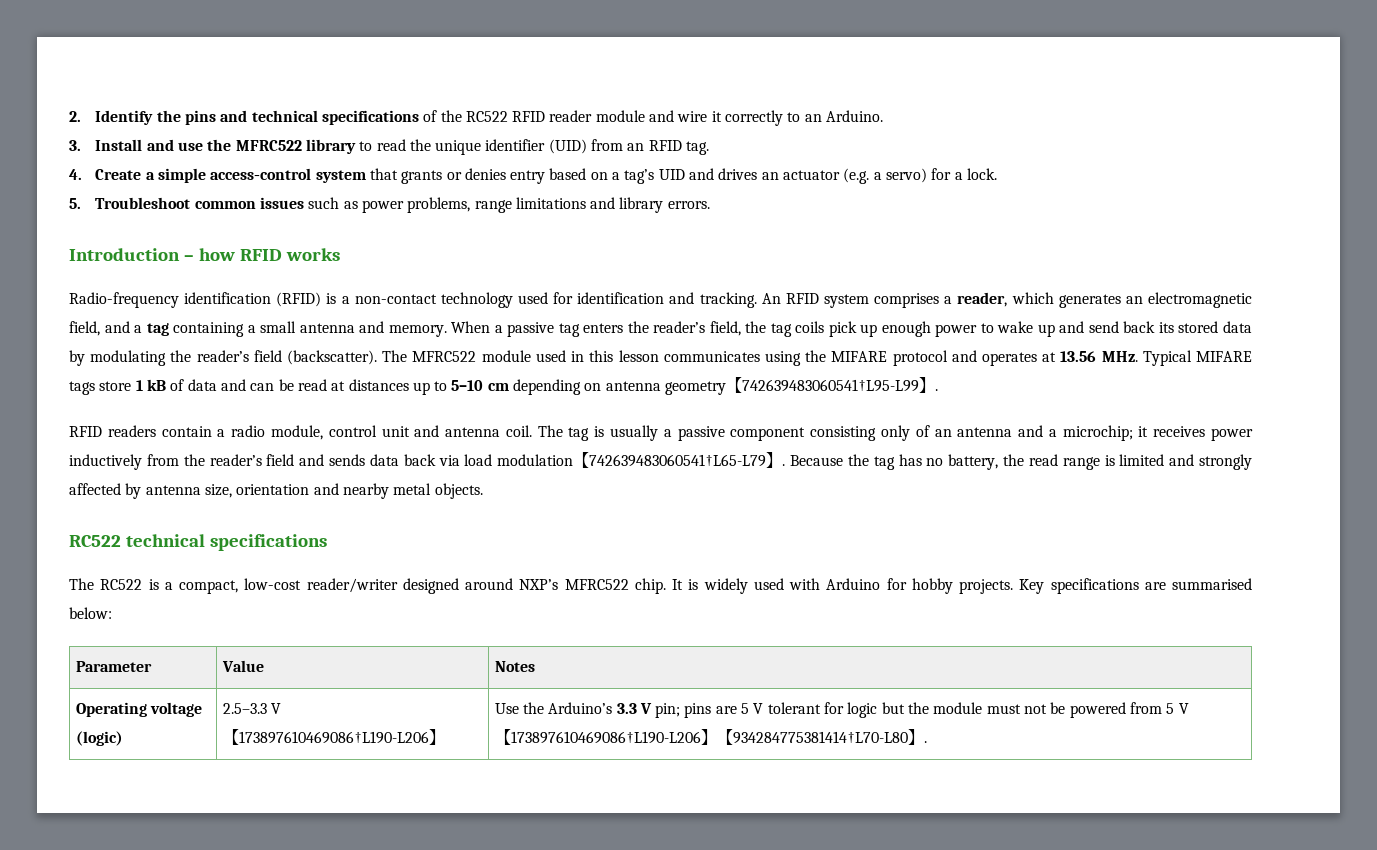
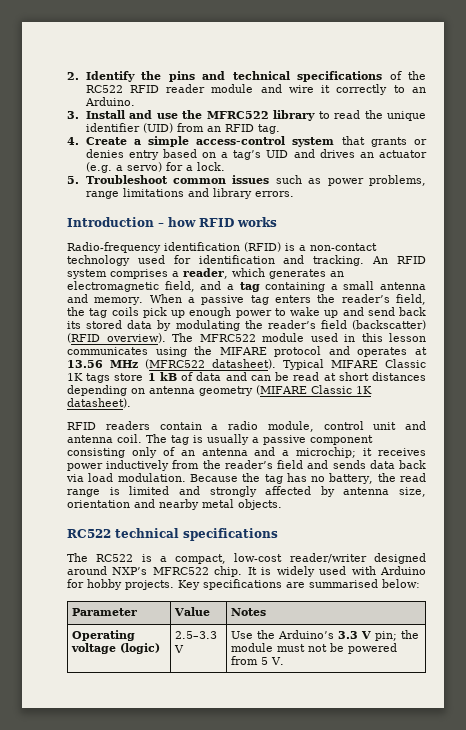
[287,350,378,365] (backscatter). -> [352,320,426,330] [67,333,166,343] (backscatter) (RFID overview).
[1101,350,1253,366] MHz. Typical MIFARE -> [110,359,426,370] [67,373,83,381] MHz (MFRC522 datasheet). Typical MIFARE Classic 1K
[348,377,939,395] distances up to 5–10 cm depending on antenna geometry【742639483060541†L95-L99】. -> [338,372,426,381] [67,385,372,396] [67,398,131,408] short distances depending on antenna geometry (MIFARE Classic 1K datasheet).
[497,452,786,468] modulation【742639483060541†L65-L79】. -> [117,473,186,482] modulation.
[222,729,445,745] 【173897610469086†L190-L206】 -> (184, 649) none
[684,702,905,718] pins are 5 V tolerant for logic but -> (397, 636) none
[1178,703,1189,714] [494,729,927,745] V【173897610469086†L190-L206】【934284775381414†L70-L80】. -> [270,657,284,665] V.

